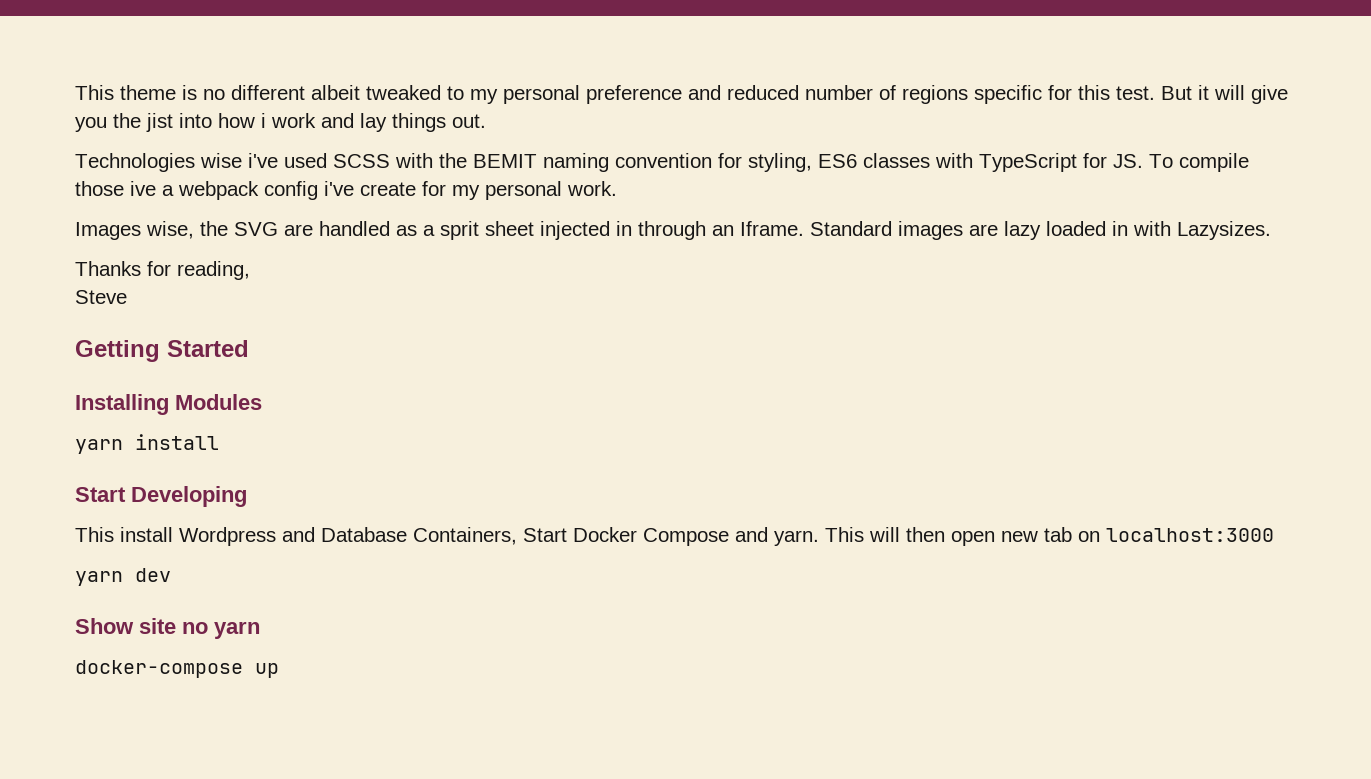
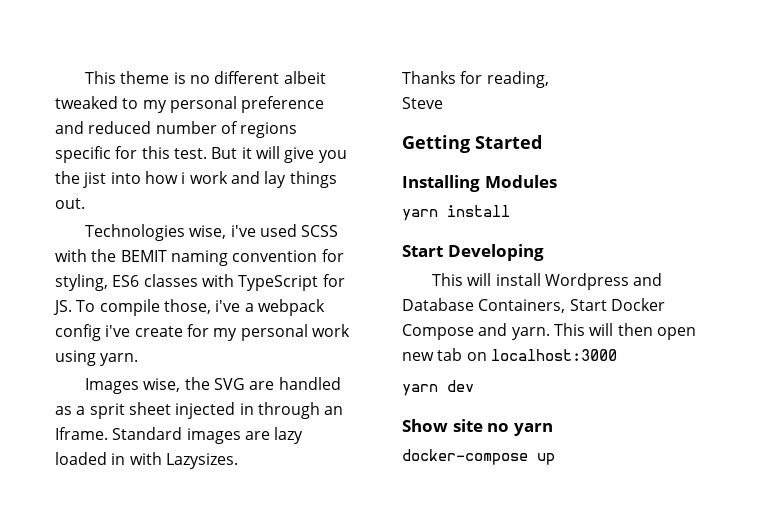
[200,153,242,168] wise -> [189,225,227,239] wise,
[75,181,156,196] those ive -> [163,299,241,314] those, i've
[567,181,617,196] work. -> [311,324,350,337] [55,350,139,366] work using yarn.
(114, 534) none -> [467,273,492,286] will

